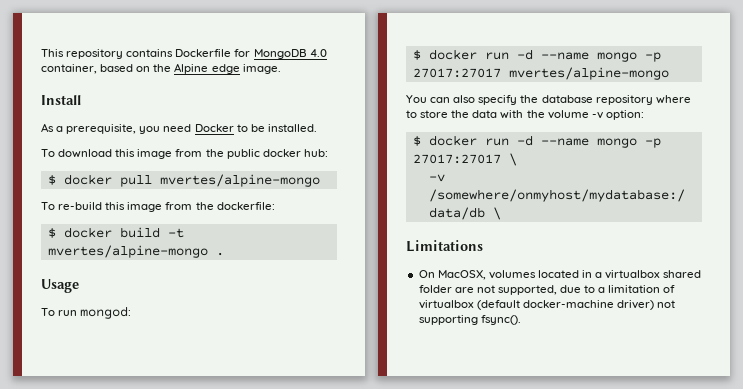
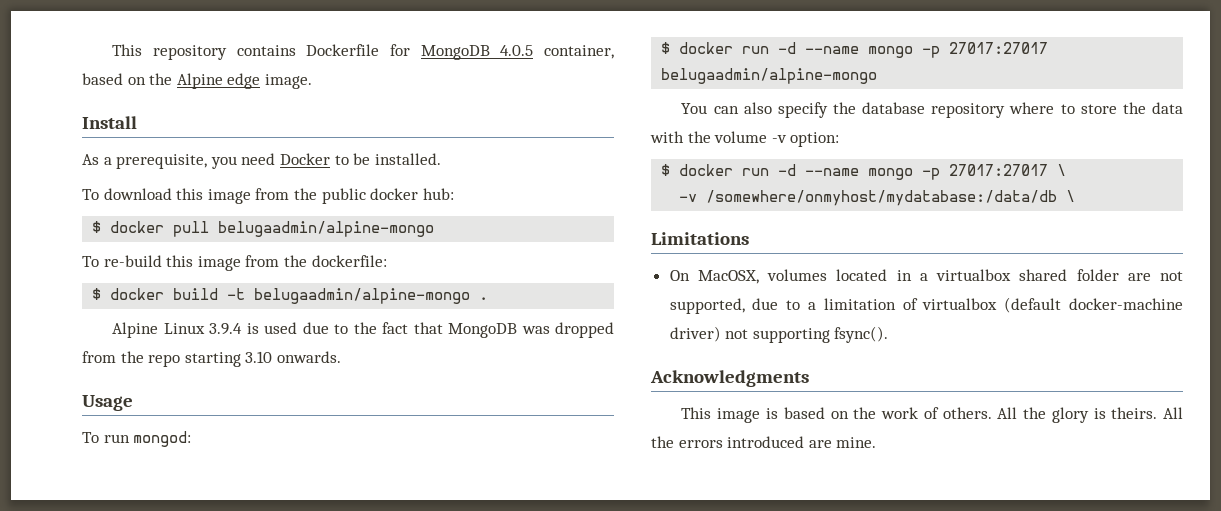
[309,49,327,57] 4.0 -> [500,45,534,56] 4.0.5
[159,174,320,187] mvertes/alpine-mongo -> [218,221,435,237] belugaadmin/alpine-mongo
[47,245,208,258] mvertes/alpine-mongo -> [254,288,471,304] belugaadmin/alpine-mongo
(224, 254) none -> [112,322,614,338] [82,351,341,367] // Alpine Linux 3.9.4 is used due to the fact that MongoDB was dropped from the repo starting 3.10 onwards.
[508,67,669,80] mvertes/alpine-mongo -> [661,68,878,84] belugaadmin/alpine-mongo
(521, 320) none -> [650,370,809,387] [681,407,1183,423] [651,436,877,448] // Acknowledgments // This image is based on the work of others. All the glory is theirs. All the errors introduced are mine.

